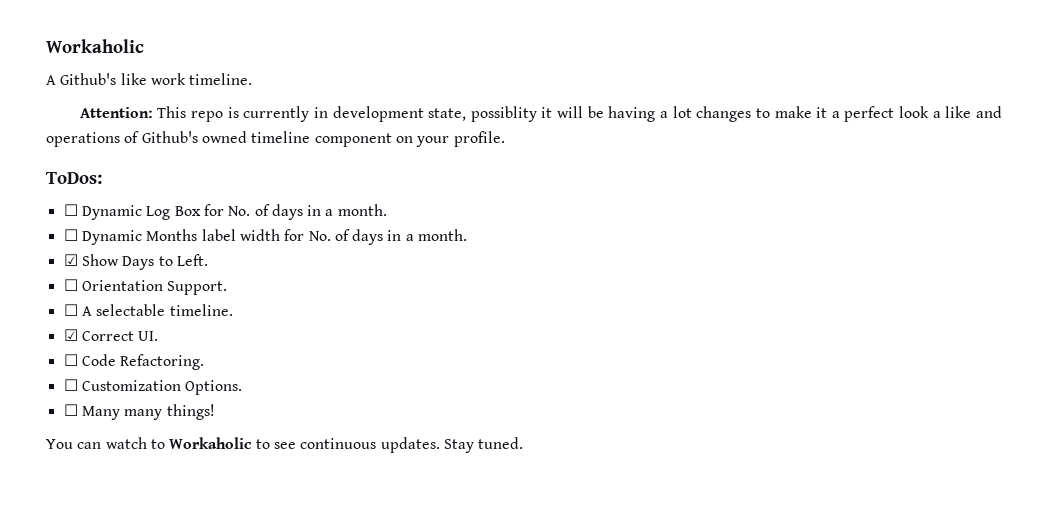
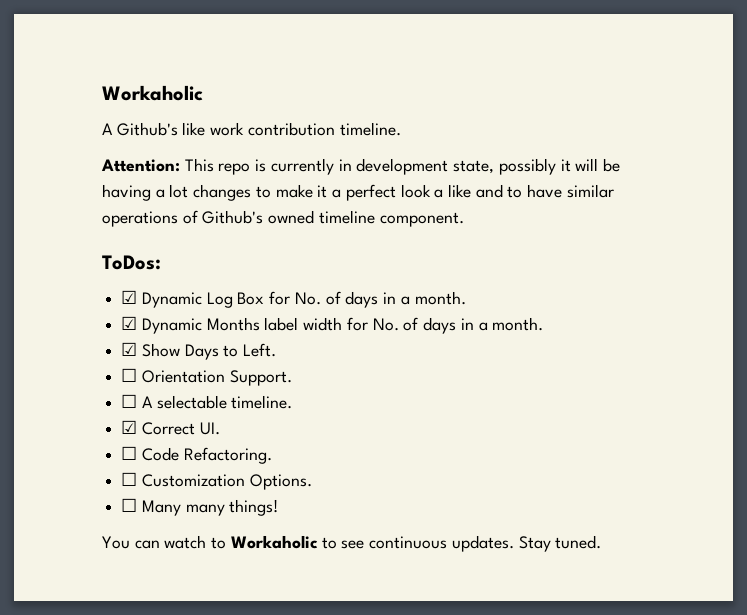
(186, 79) none -> [247,122,335,136] contribution
[470,106,537,122] possiblity -> [498,158,556,175] possibly
(1003, 112) none -> [507,184,614,198] to have similar
[314,131,505,147] component on your profile. -> [379,212,464,227] component.
[63,204,78,216] ☐ -> [121,290,138,304] ☑
[63,229,78,241] ☐ -> [121,316,138,330] ☑

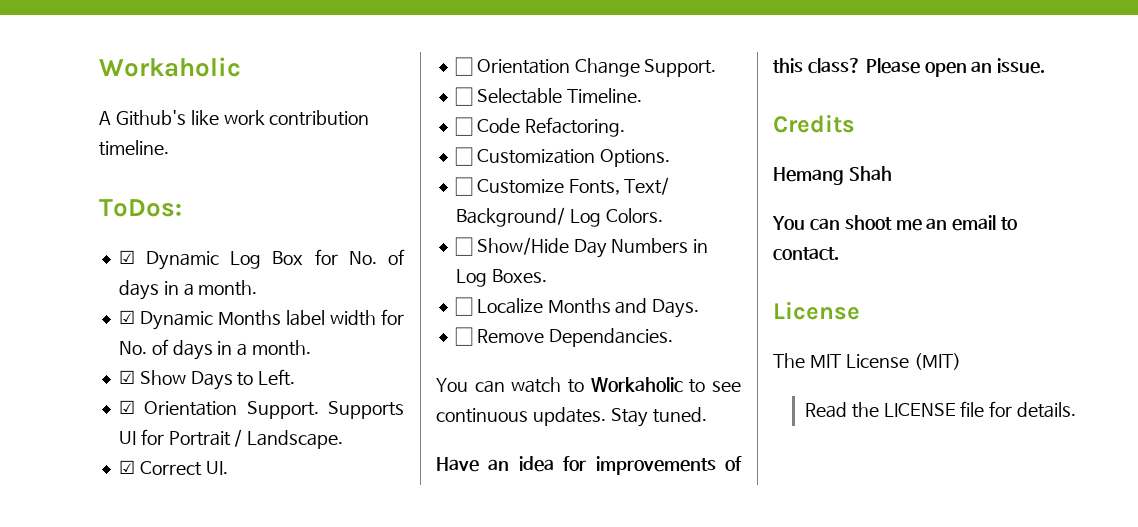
[101,158,620,175] [102,184,614,201] [102,210,464,227] // Attention: This repo is currently in development state, possibly it will be having a lot changes to make it a perfect look a like and to have similar operations of Github's owned timeline component. -> (169, 148) none
[121,368,138,382] ☐ -> [118,400,135,414] ☑
[121,394,293,409] [121,420,220,435] // ☐ A selectable timeline. // ☑ Correct UI. -> [328,401,404,419] [118,429,344,449] [118,460,228,476] [454,57,717,77] [454,87,642,106] Supports UI for Portrait / Landscape. // ☑ Correct UI. // ☐ Orientation Change Support. // ☐ Selectable Timeline.
[141,499,279,516] Many many things! -> [476,177,670,195] [455,207,663,227] [454,237,709,258] [455,269,547,287] [454,297,700,318] [454,327,673,347] Customize Fonts, Text/ Background/ Log Colors. // ☐ Show/Hide Day Numbers in Log Boxes. // ☐ Localize Months and Days. // ☐ Remove Dependancies.
(602, 542) none -> [436,456,742,475] [773,58,1046,77] [773,114,855,133] [773,166,892,185] [772,215,1018,231] [773,247,839,261] [773,301,860,320] [773,353,961,370] [804,401,1077,418] // Have an idea for improvements of this class? Please open an issue. // Credits // Hemang Shah // You can shoot me an email to contact. // License // The MIT License (MIT) // Read the LICENSE file for details.

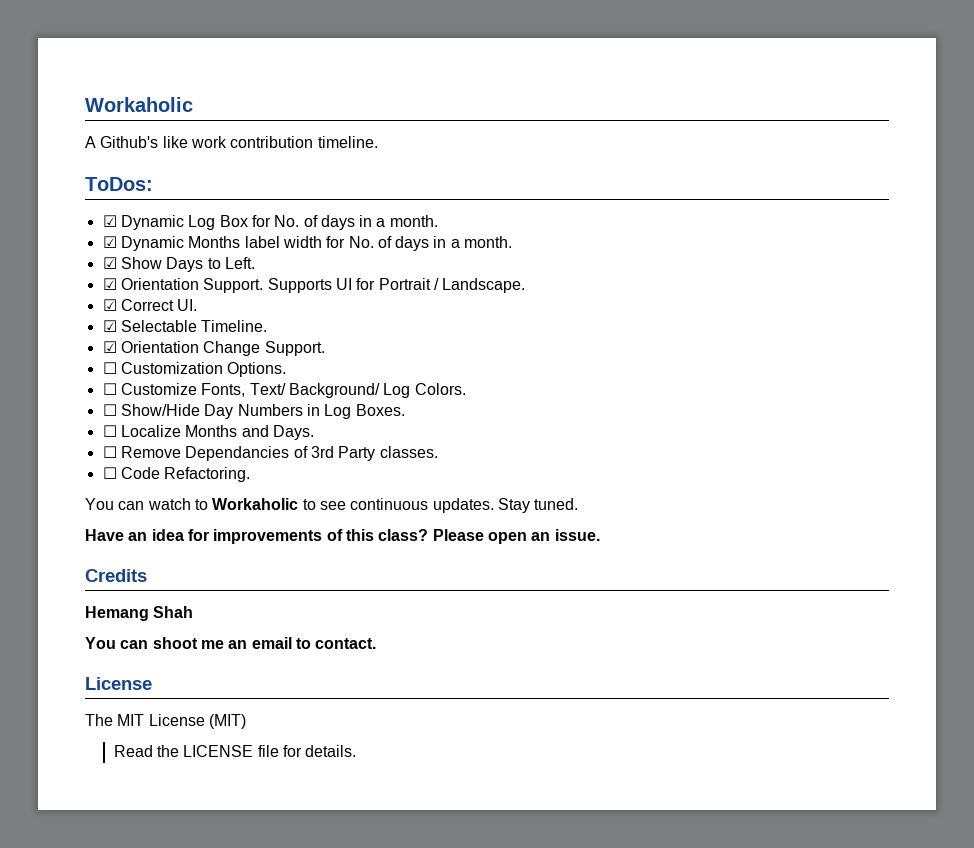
[454,57,473,76] ☐ -> [102,320,268,332] [102,341,117,353] ☑ Selectable Timeline. // ☑
[454,87,642,106] [454,117,625,137] // ☐ Selectable Timeline. // ☐ Code Refactoring. -> (325, 348) none
[548,328,673,347] Dependancies. -> [185,446,438,461] [102,467,251,482] Dependancies of 3rd Party classes. // ☐ Code Refactoring.

